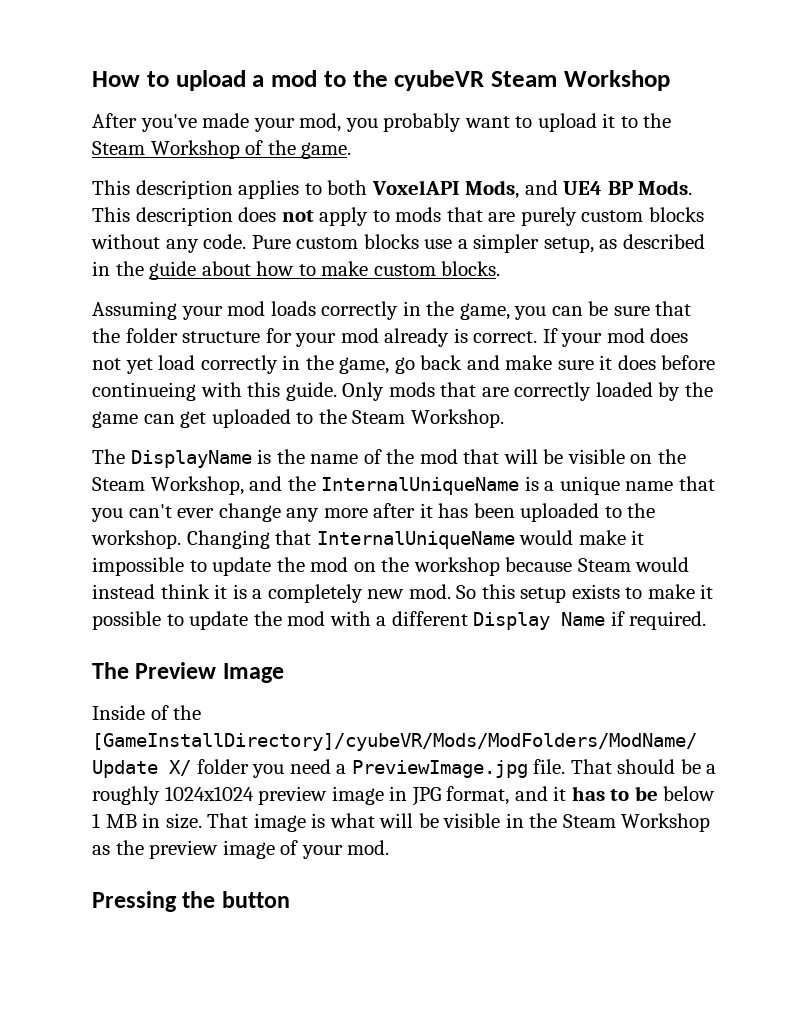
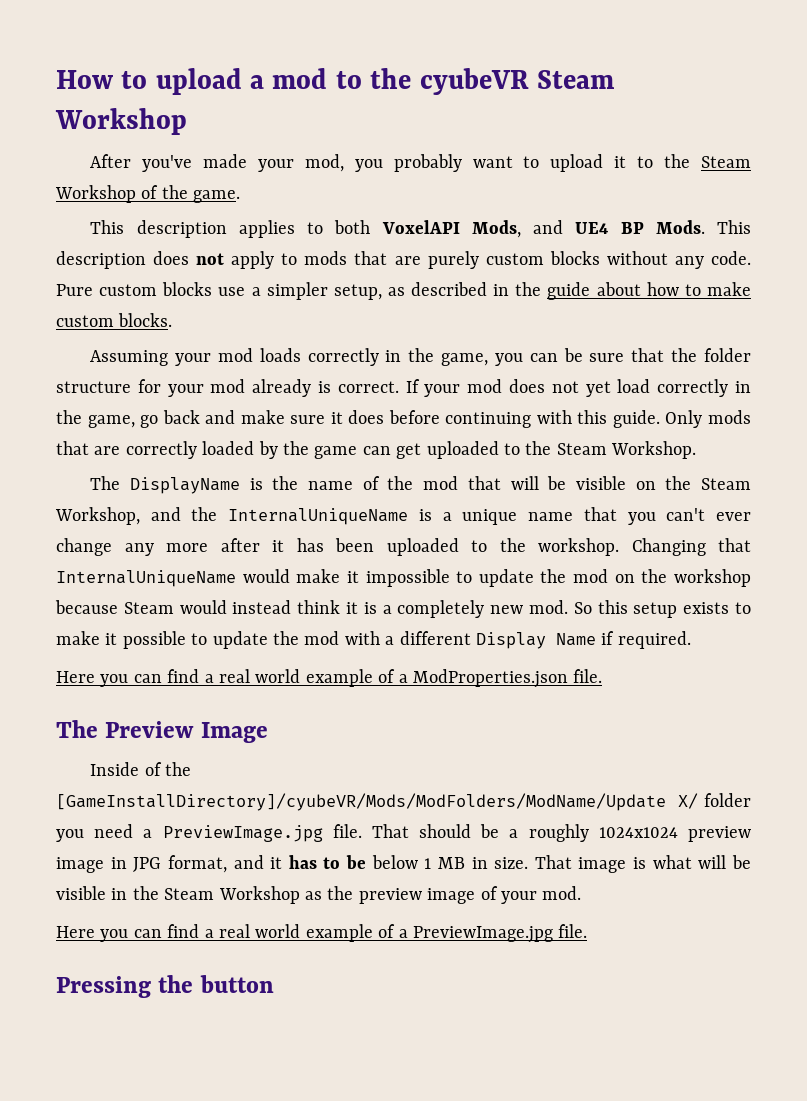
[92,382,196,401] continueing -> [445,412,532,428] continuing
(707, 620) none -> [56,669,603,688] // Here you can find a real world example of a ModProperties.json file.
(390, 847) none -> [56,924,588,943] // Here you can find a real world example of a PreviewImage.jpg file.

